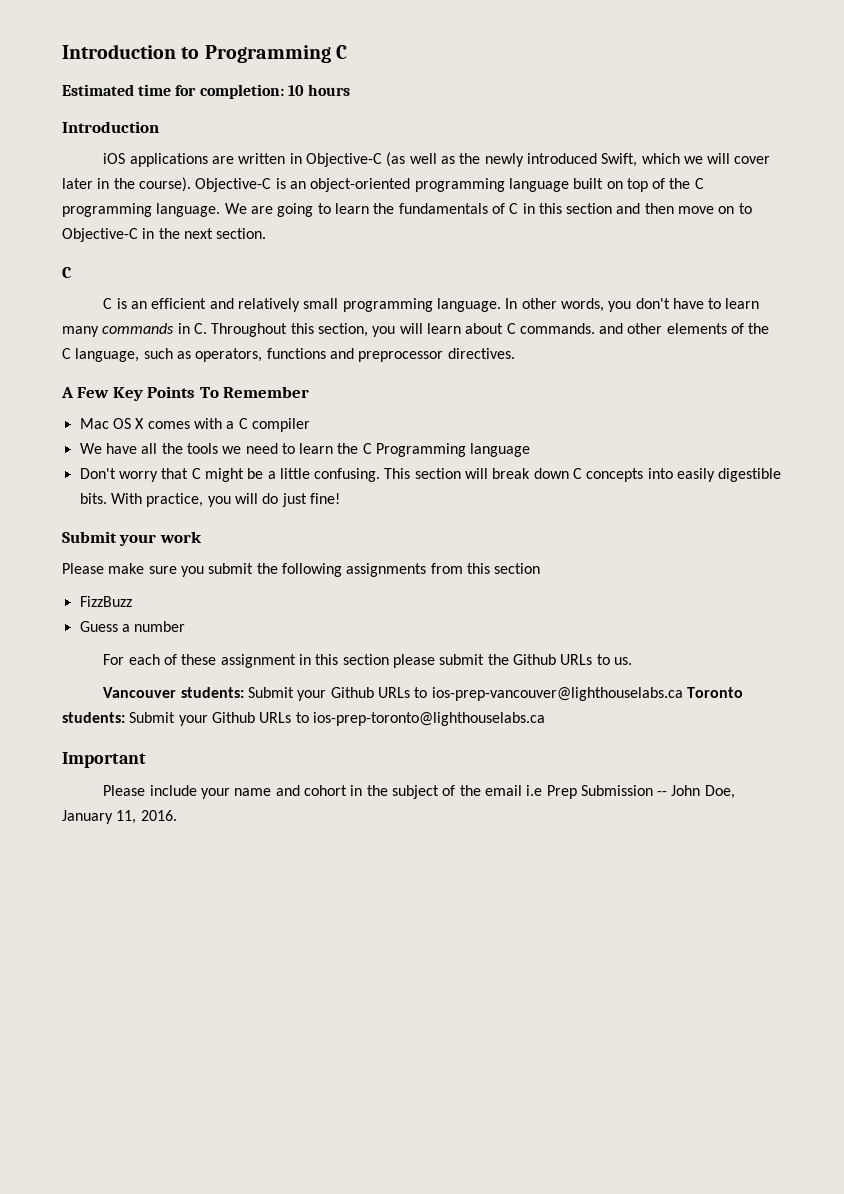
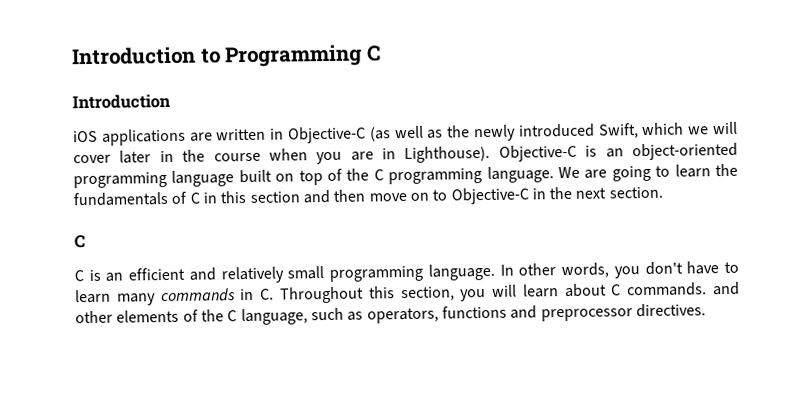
[62,84,350,99] // Estimated time for completion: 10 hours -> (381, 53) none
[138,177,191,192] course). -> [213,145,491,165] course when you are in Lighthouse).
[61,386,310,401] [79,418,310,432] [79,443,531,457] [79,468,782,482] [79,493,340,507] [62,531,202,546] [62,563,541,577] [79,596,132,607] [79,621,186,632] [103,654,632,668] [103,687,743,701] [62,712,545,726] [62,752,146,768] [103,785,735,799] [62,810,177,824] // A Few Key Points To Remember // Mac OS X comes with a C compiler // We have all the tools we need to learn the C Programming language // Don't worry that C might be a little confusing. This section will break down C concepts into easily digestible bits. With practice, you will do just fine! // Submit your work // Please make sure you submit the following assignments from this section // FizzBuzz // Guess a number // For each of these assignment in this section please submit the Github URLs to us. // Vancouver students: Submit your Github URLs to ios-prep-vancouver@lighthouselabs.ca Toronto students: Submit your Github URLs to ios-prep-toronto@lighthouselabs.ca // Important // Please include your name and cohort in the subject of the email i.e Prep Submission -- John Doe, January 11, 2016. -> (706, 310) none

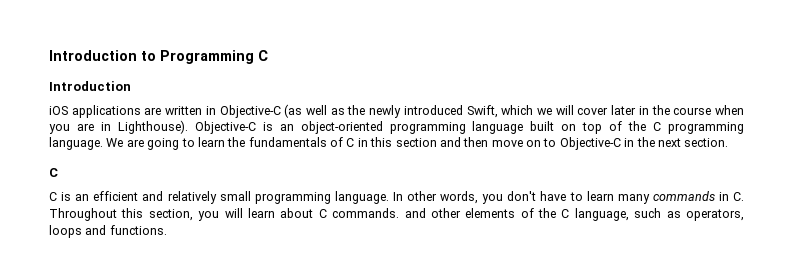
[441,303,706,322] functions and preprocessor directives. -> [49,225,167,238] loops and functions.

